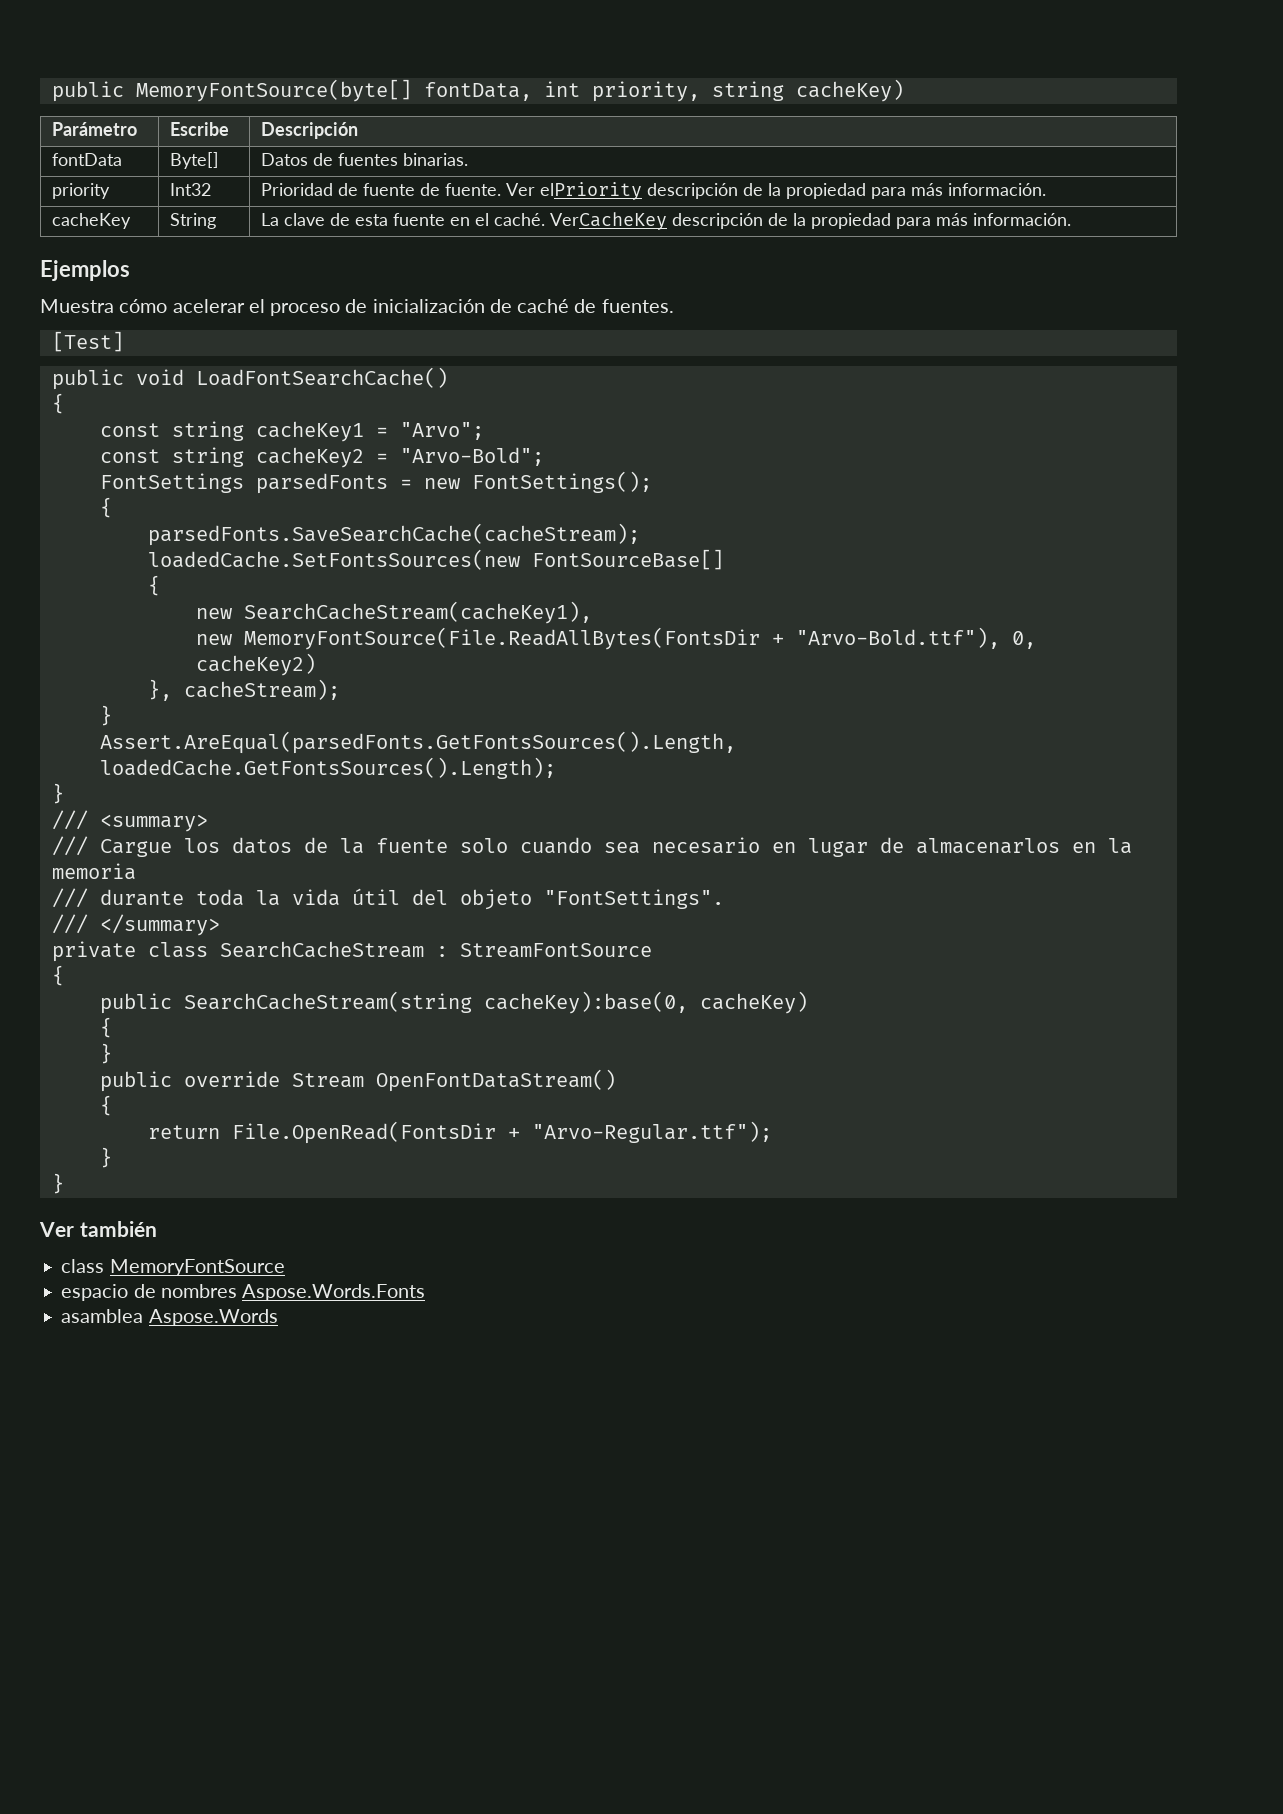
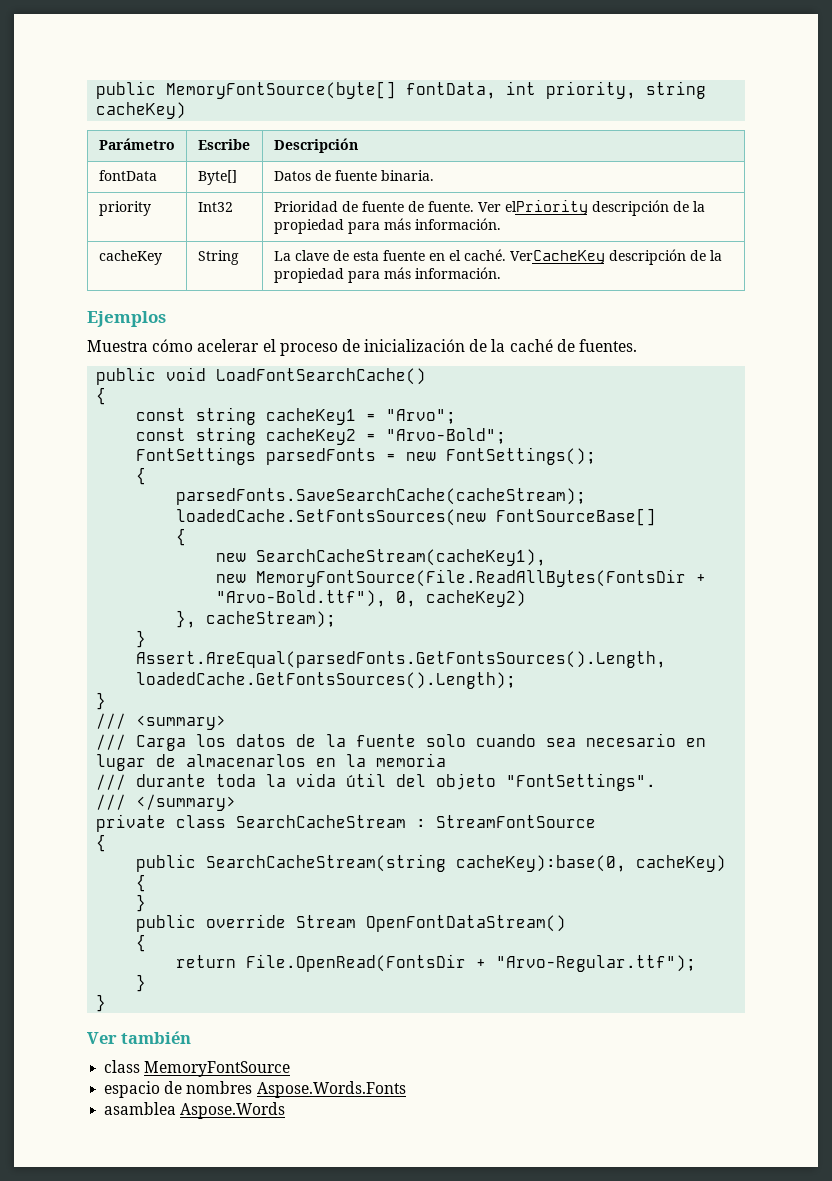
[337,153,468,166] fuentes binarias. -> [334,170,434,181] fuente binaria.
(512, 306) none -> [491,339,506,352] la
[51,331,124,352] // [Test] -> (638, 345) none
[99,839,172,857] Cargue -> [136,735,187,751] Carga

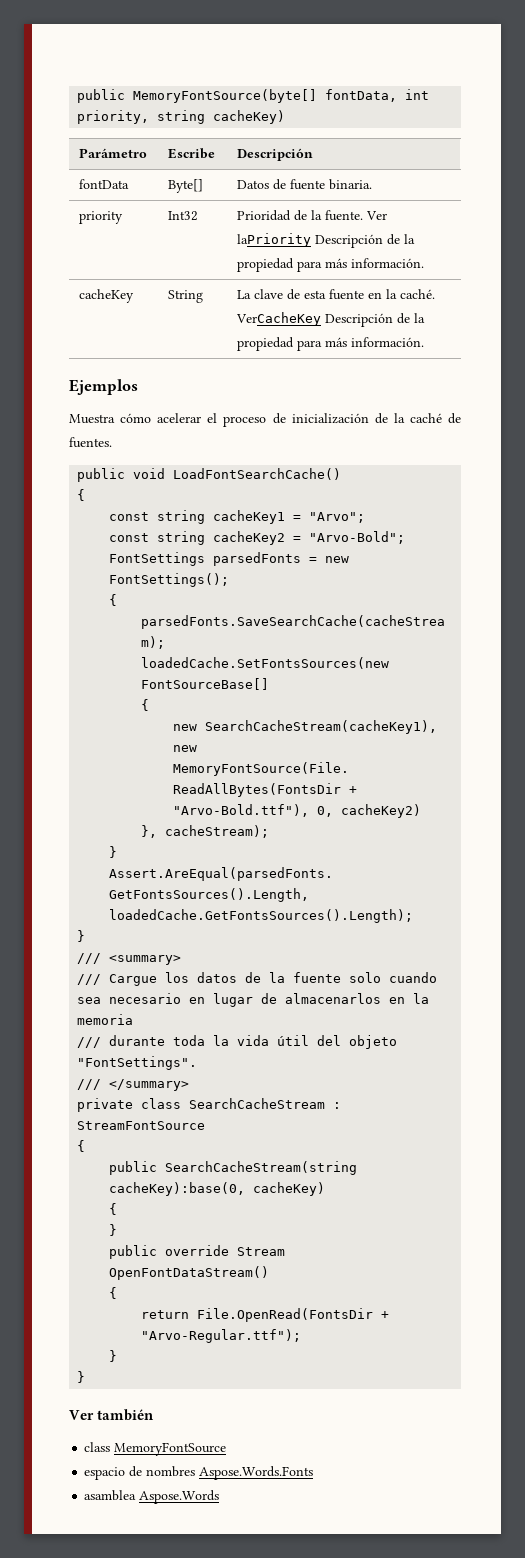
[361,200,669,216] fuente de fuente. Ver elPriority descripción -> [311,210,388,221] [237,233,384,248] la fuente. Ver laPriority Descripción
[448,250,461,261] el -> [386,289,398,299] la
[608,249,686,265] descripción -> [325,313,394,327] Descripción
[136,735,187,751] Carga -> [109,974,158,986] Cargue

